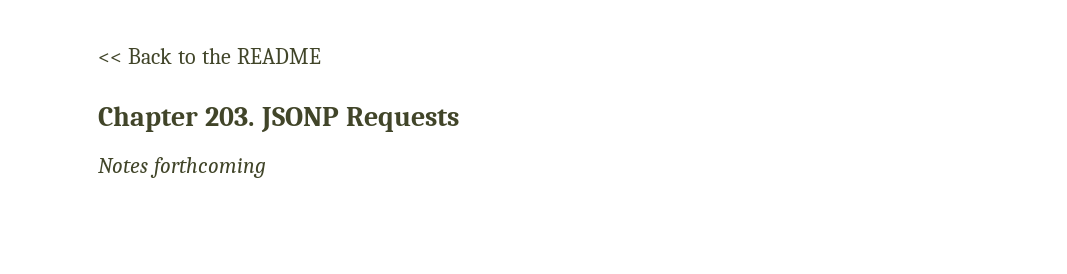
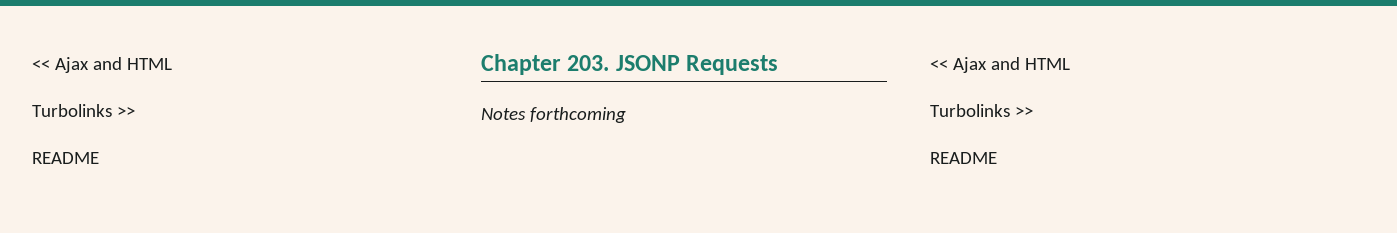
[98,48,231,64] << Back to the -> [32,57,172,73] [32,104,135,117] << Ajax and HTML // Turbolinks >> //
(266, 167) none -> [930,57,1070,73] [930,104,1033,117] [930,152,997,164] // << Ajax and HTML // Turbolinks >> // README

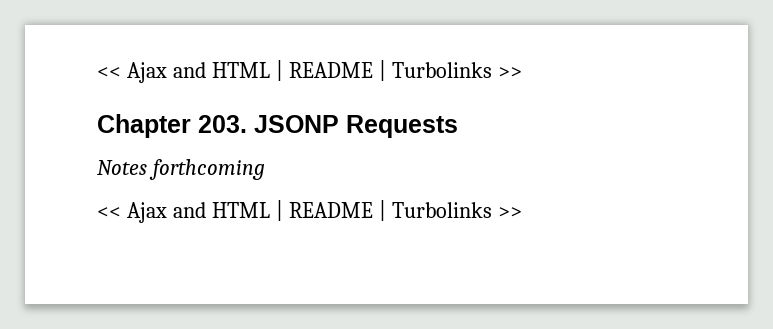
[32,57,172,73] [32,104,135,117] [32,152,99,164] << Ajax and HTML // Turbolinks >> // README -> [97,60,522,83] << Ajax and HTML | README | Turbolinks >>
[930,104,1033,117] [930,152,997,164] // Turbolinks >> // README -> [275,200,522,221] | README | Turbolinks >>

